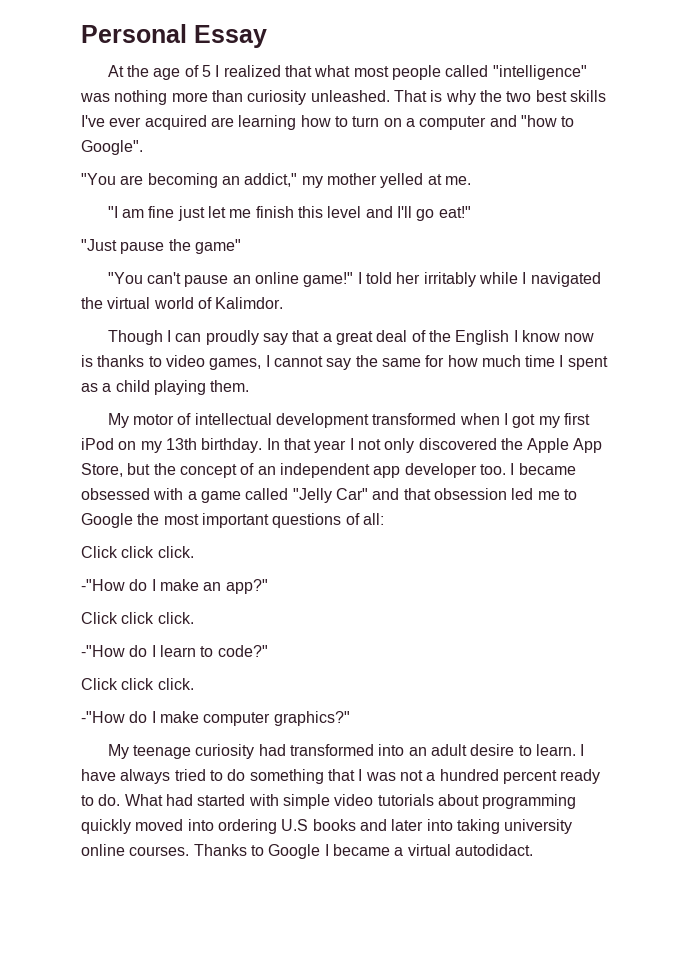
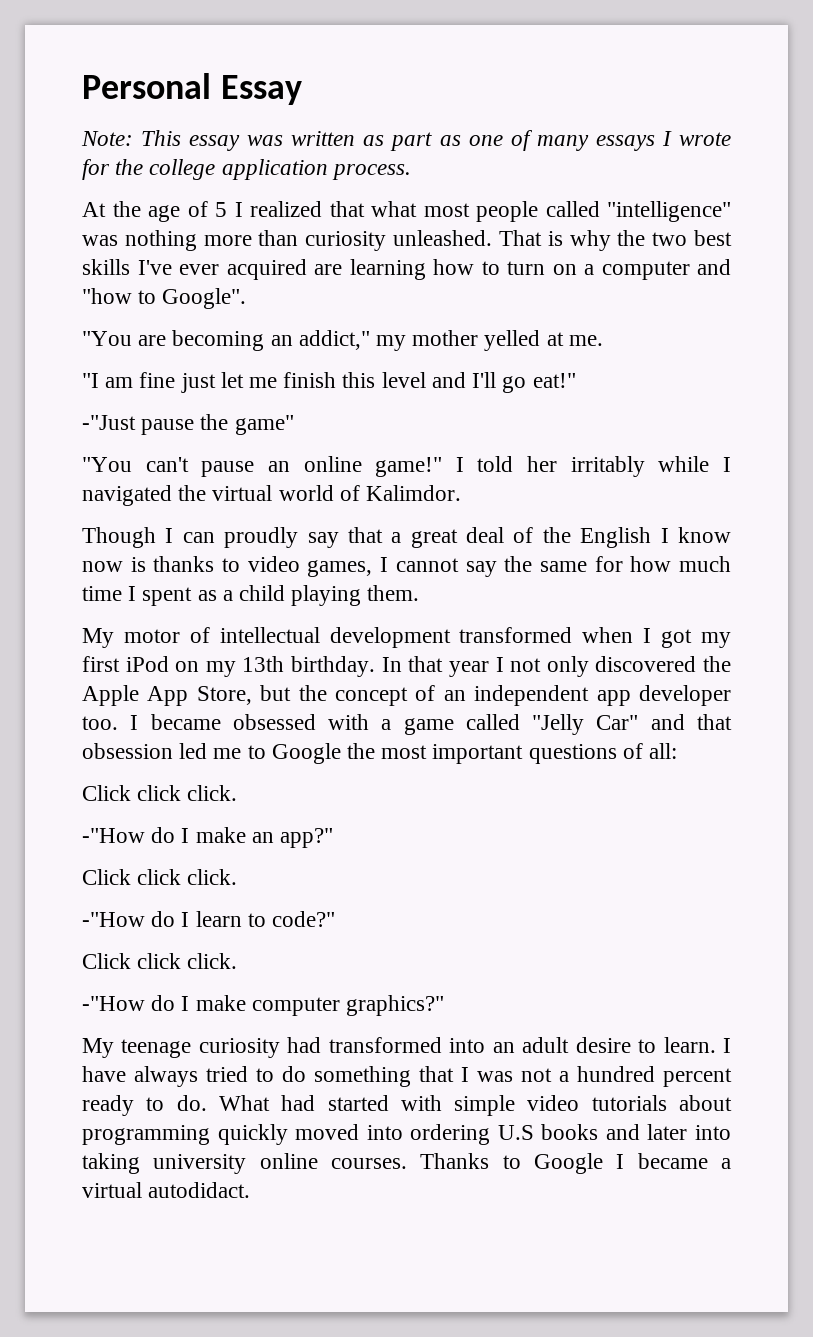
(267, 36) none -> [81,130,732,151] [82,159,411,180] // Note: This essay was written as part as one of many essays I wrote for the college application process.
[81,239,117,251] "Just -> [82,415,136,430] -"Just

